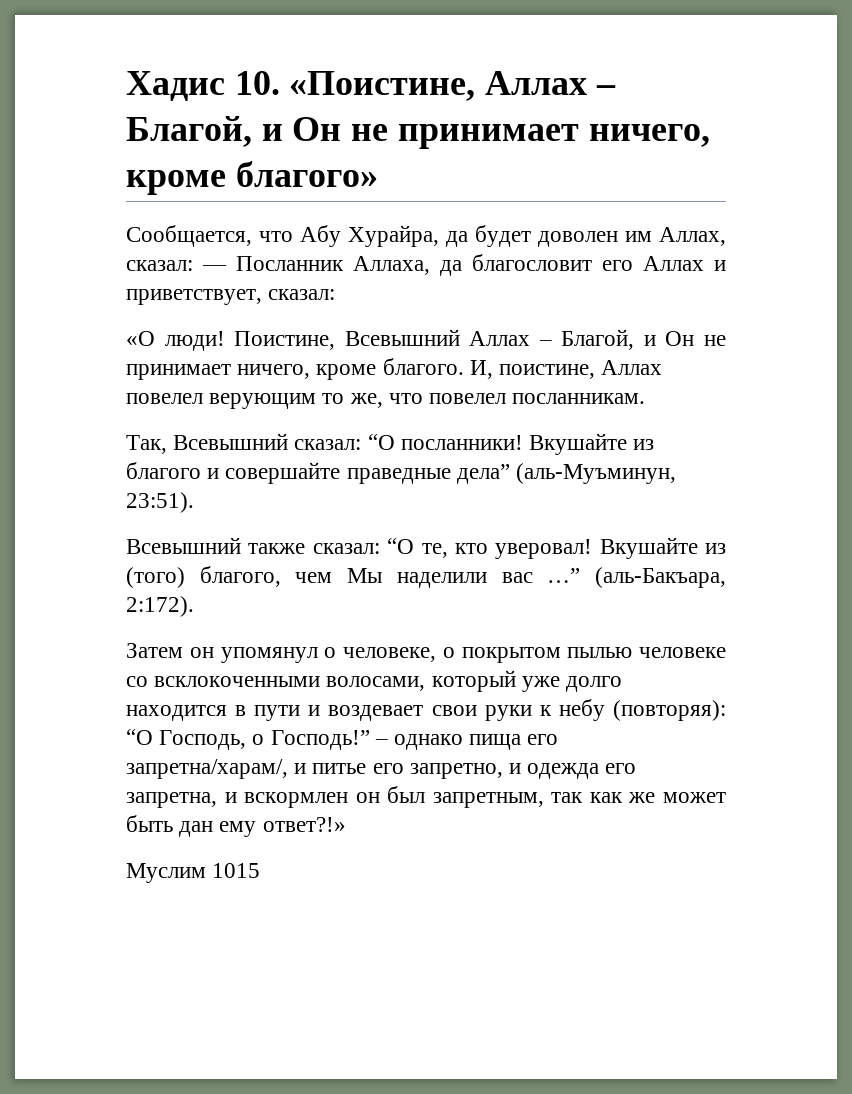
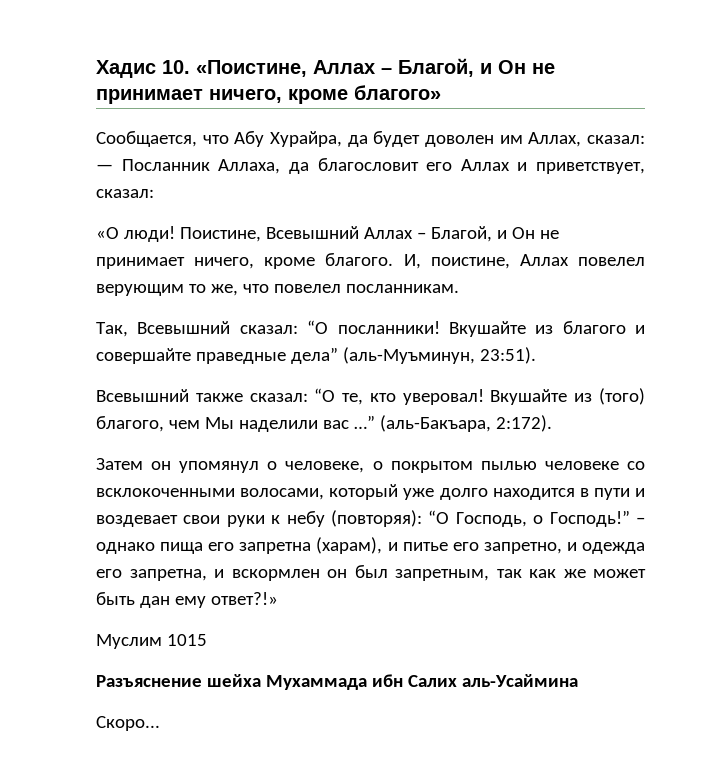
[126,759,288,779] запретна/харам/, -> [239,537,383,554] запретна (харам),
(261, 870) none -> [96,674,578,690] [96,716,160,731] // Разъяснение шейха Мухаммада ибн Салих аль-Усаймина // Скоро...

